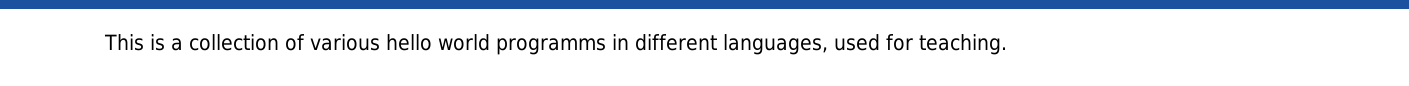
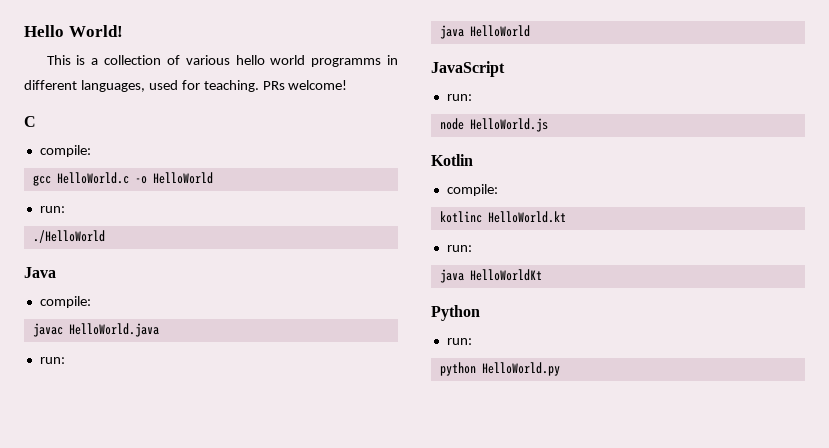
(104, 42) none -> [24,25,123,37] Hello World! //
(1007, 44) none -> [262,80,348,90] [24,116,36,127] [39,145,91,157] [32,172,213,186] [39,206,65,213] [32,230,105,243] [24,267,56,278] [39,296,91,308] [32,323,159,337] [39,357,65,364] [439,25,530,39] [431,61,505,77] [446,94,472,101] [439,118,548,132] [431,154,473,166] [446,184,498,196] [439,211,566,223] [446,245,472,252] [439,269,542,283] [431,305,480,321] [446,338,472,345] [439,362,560,376] PRs welcome! // C // compile: // gcc HelloWorld.c -o HelloWorld // run: // ./HelloWorld // Java // compile: // javac HelloWorld.java // run: // java HelloWorld // JavaScript // run: // node HelloWorld.js // Kotlin // compile: // kotlinc HelloWorld.kt // run: // java HelloWorldKt // Python // run: // python HelloWorld.py

